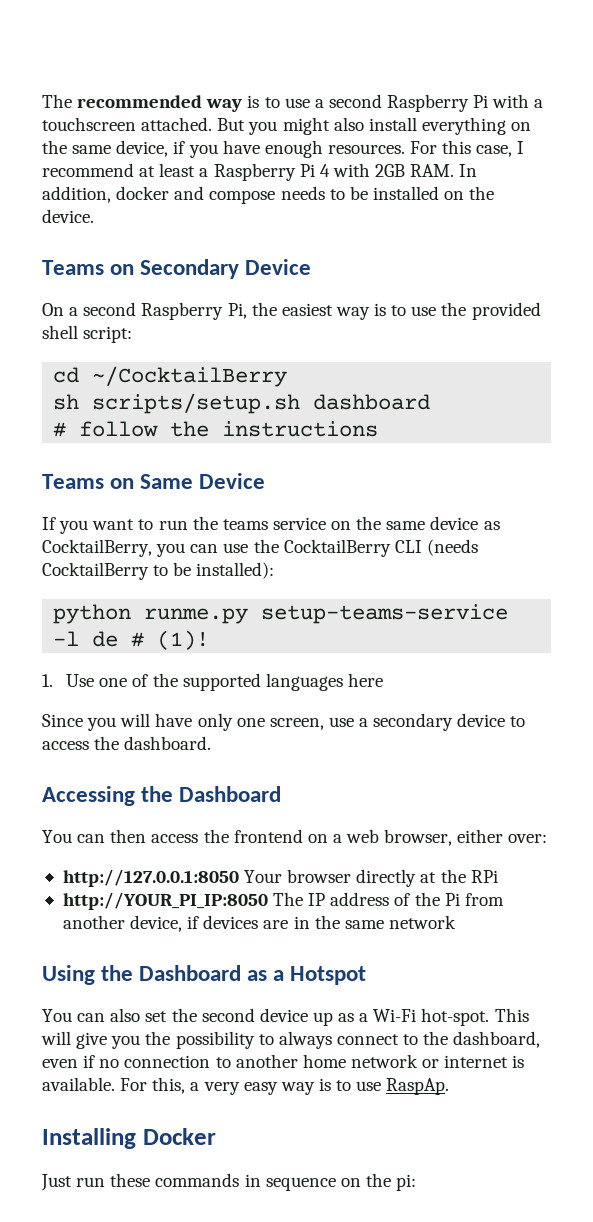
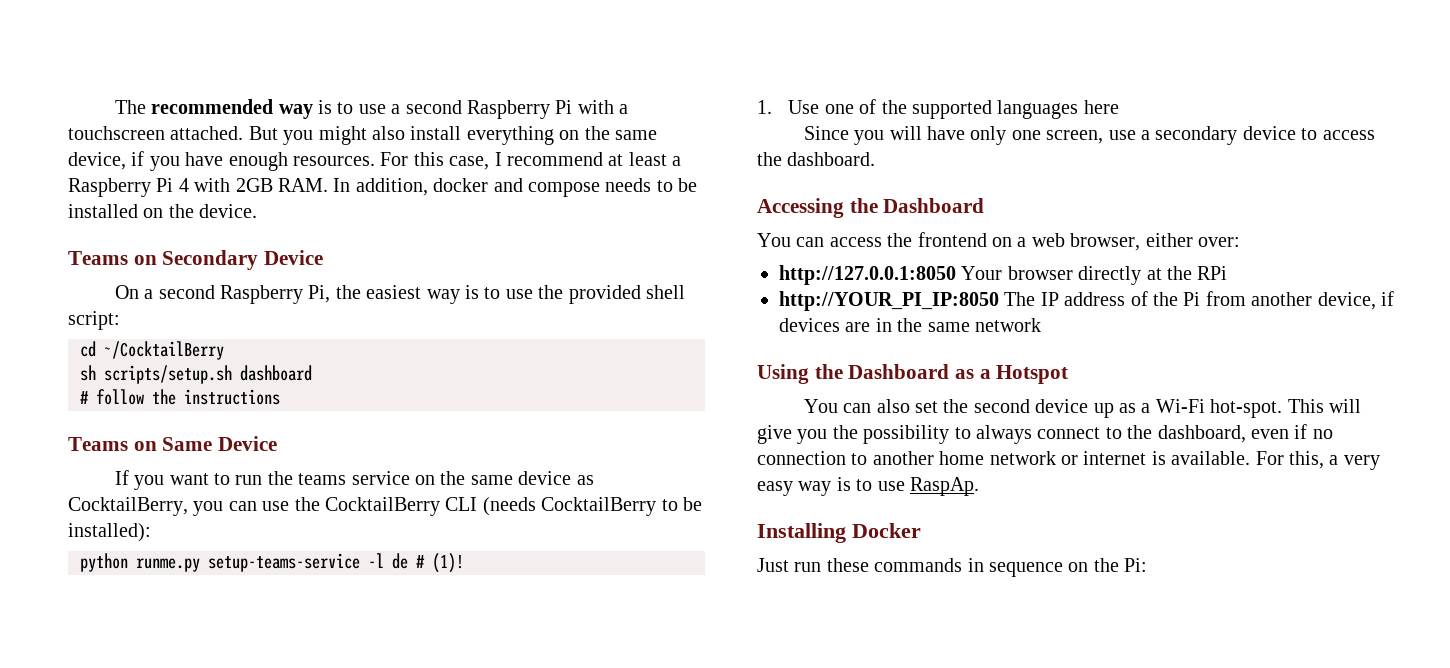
[110,829,147,843] then -> (825, 242) none
[396,1174,417,1191] pi: -> [1124,558,1148,572] Pi:

